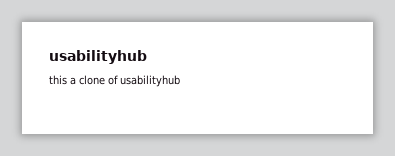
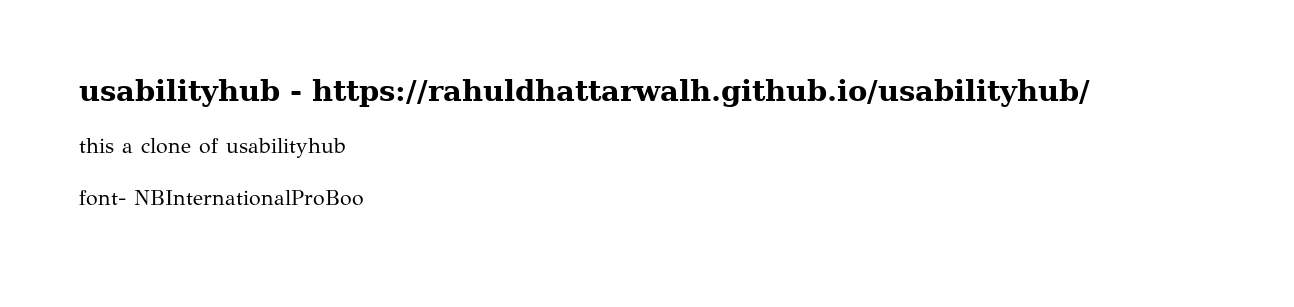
[49,50,147,64] usabilityhub -> [79,79,1090,107] usabilityhub - https://rahuldhattarwalh.github.io/usabilityhub/
(180, 81) none -> [79,190,364,206] // font- NBInternationalProBoo

